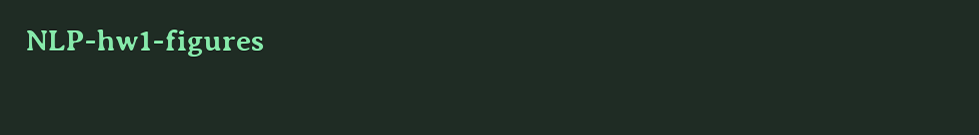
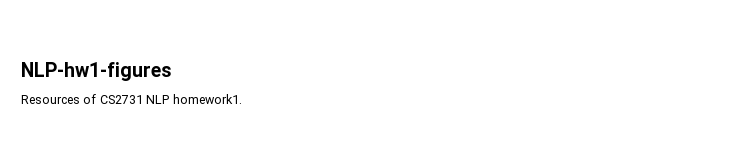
(265, 43) none -> [21,94,242,104] // Resources of CS2731 NLP homework1.

